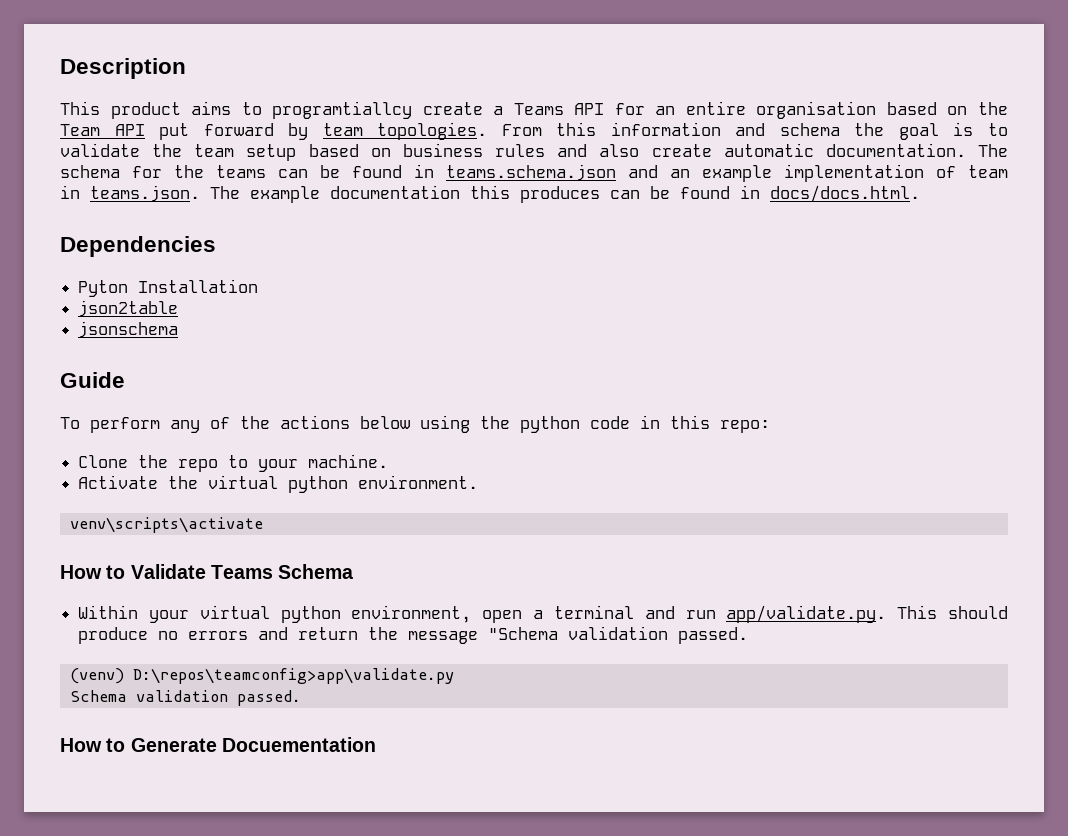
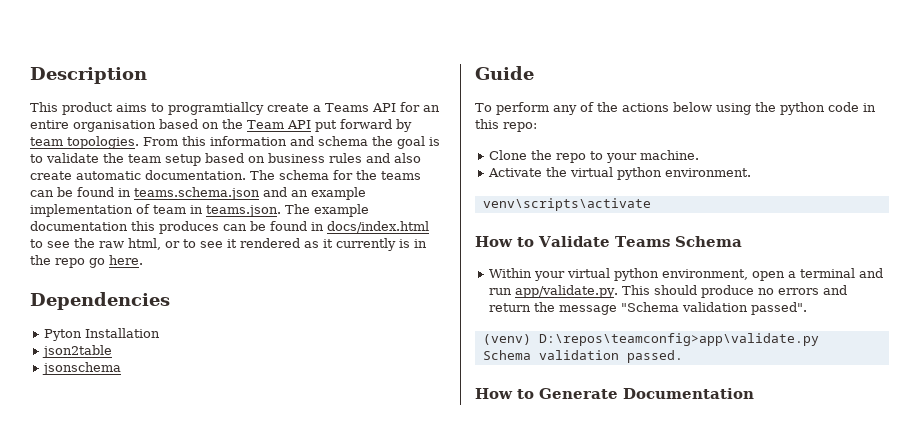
[770,185,920,203] docs/docs.html. -> [327,221,429,233] [30,238,427,251] [30,255,143,268] docs/index.html to see the raw html, or to see it rendered as it currently is in the repo go here.
[678,627,749,644] passed. -> [751,302,808,315] passed".
[221,737,376,752] Docuementation -> [623,388,754,399] Documentation

